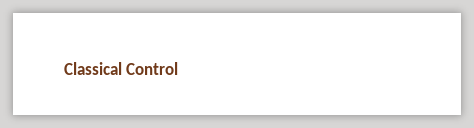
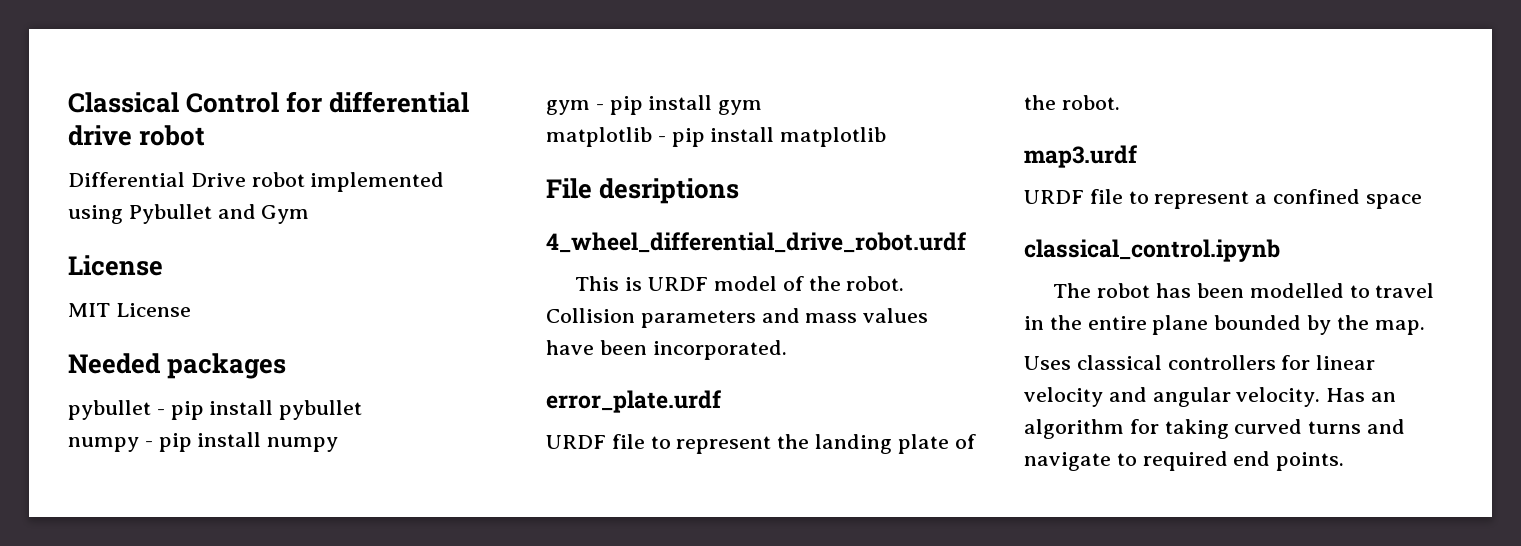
(179, 68) none -> [286,91,470,113] [68,125,206,146] [68,172,445,192] [68,204,310,224] [68,255,163,276] [68,303,191,317] [68,353,287,379] [68,400,363,420] [68,432,339,452] [546,95,763,115] [546,127,887,147] [546,178,740,204] [546,232,967,253] [575,276,905,291] [546,308,929,328] [546,340,787,360] [546,390,722,413] [546,434,976,454] [1024,95,1120,110] [1024,145,1138,168] [1024,189,1422,209] [1024,239,1280,262] [1053,283,1435,298] [1024,315,1425,335] [1024,355,1376,370] [1024,387,1397,407] [1024,419,1406,439] [1024,451,1345,471] for differential drive robot // Differential Drive robot implemented using Pybullet and Gym // License // MIT License // Needed packages // pybullet - pip install pybullet // numpy - pip install numpy // gym - pip install gym // matplotlib - pip install matplotlib // File desriptions // 4_wheel_differential_drive_robot.urdf // This is URDF model of the robot. Collision parameters and mass values have been incorporated. // error_plate.urdf // URDF file to represent the landing plate of the robot. // map3.urdf // URDF file to represent a confined space // classical_control.ipynb // The robot has been modelled to travel in the entire plane bounded by the map. // Uses classical controllers for linear velocity and angular velocity. Has an algorithm for taking curved turns and navigate to required end points.

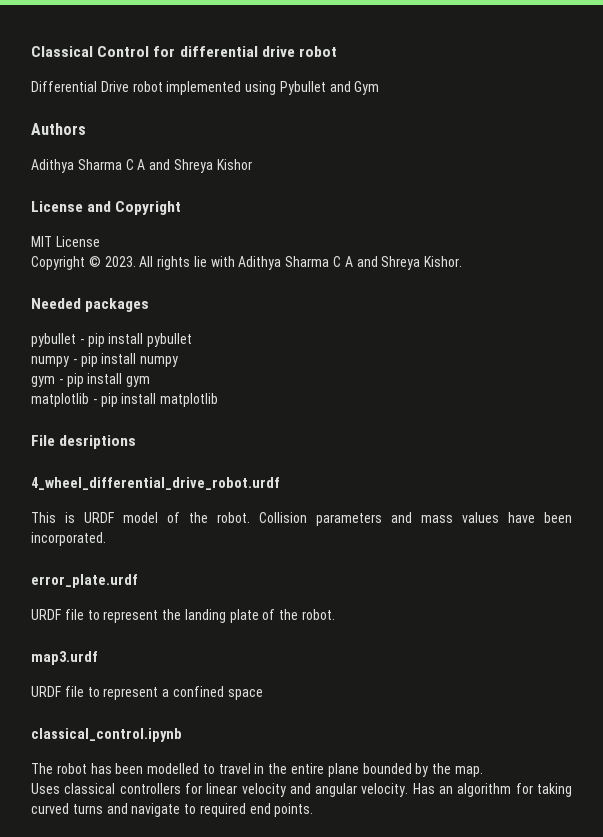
[68,255,163,276] // License -> [31,123,86,135] [31,159,252,173] [31,201,182,215] // Authors // Adithya Sharma C A and Shreya Kishor // License and Copyright
(191, 310) none -> [31,256,463,270] // Copyright © 2023. All rights lie with Adithya Sharma C A and Shreya Kishor.

